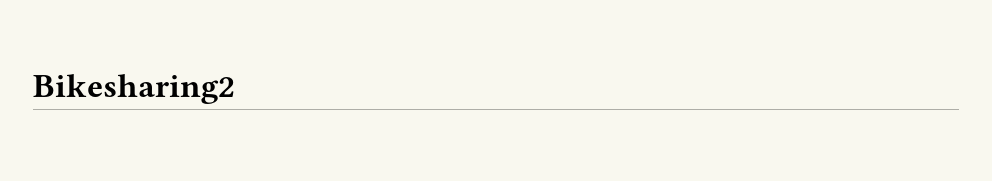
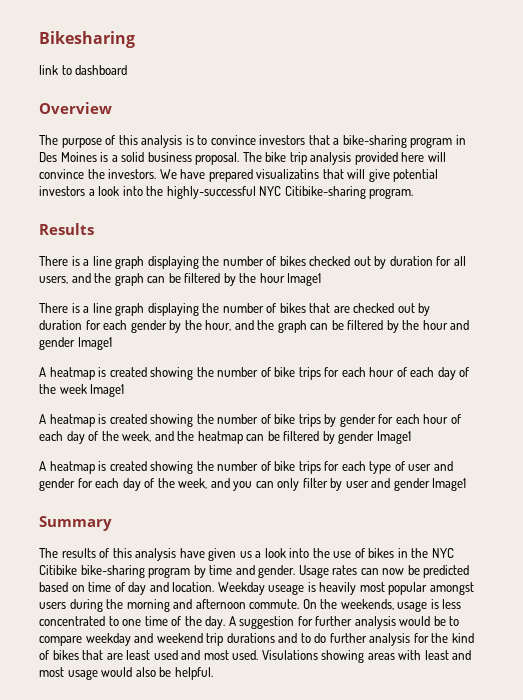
[33,74,235,104] Bikesharing2 -> [39,31,135,48] [39,65,128,75] [39,102,112,114] [39,135,466,148] [39,152,446,165] [39,169,439,182] [39,186,414,199] [39,223,94,235] [39,256,466,269] [39,273,322,286] [39,303,431,316] [39,320,470,333] [39,337,112,350] [39,367,470,380] [39,384,125,397] [39,414,461,427] [39,431,411,444] [39,461,453,474] [39,478,467,491] [39,516,112,531] [39,548,454,561] [39,565,470,578] [39,582,474,595] [39,599,462,612] [39,616,460,629] [39,633,474,646] [39,650,472,663] [39,667,213,680] Bikesharing // link to dashboard // Overview // The purpose of this analysis is to convince investors that a bike-sharing program in Des Moines is a solid business proposal. The bike trip analysis provided here will convince the investors. We have prepared visualizatins that will give potential investors a look into the highly-successful NYC Citibike-sharing program. // Results // There is a line graph displaying the number of bikes checked out by duration for all users, and the graph can be filtered by the hour Image1 // There is a line graph displaying the number of bikes that are checked out by duration for each gender by the hour, and the graph can be filtered by the hour and gender Image1 // A heatmap is created showing the number of bike trips for each hour of each day of the week Image1 // A heatmap is created showing the number of bike trips by gender for each hour of each day of the week, and the heatmap can be filtered by gender Image1 // A heatmap is created showing the number of bike trips for each type of user and gender for each day of the week, and you can only filter by user and gender Image1 // Summary // The results of this analysis have given us a look into the use of bikes in the NYC Citibike bike-sharing program by time and gender. Usage rates can now be predicted based on time of day and location. Weekday useage is heavily most popular amongst users during the morning and afternoon commute. On the weekends, usage is less concentrated to one time of the day. A suggestion for further analysis would be to compare weekday and weekend trip durations and to do further analysis for the kind of bikes that are least used and most used. Visulations showing areas with least and most usage would also be helpful.

